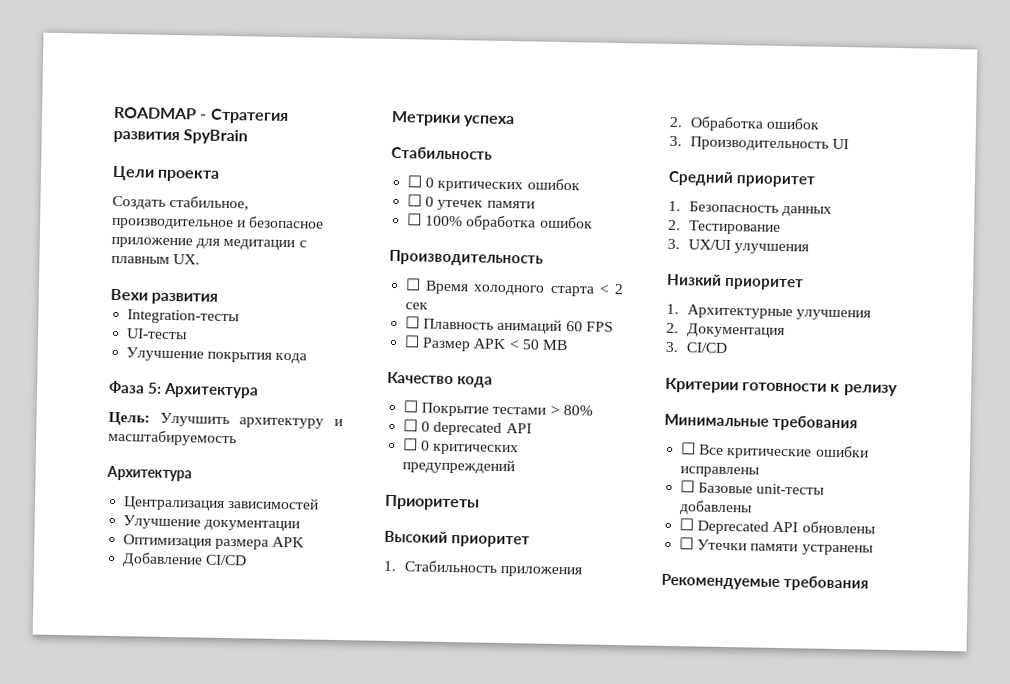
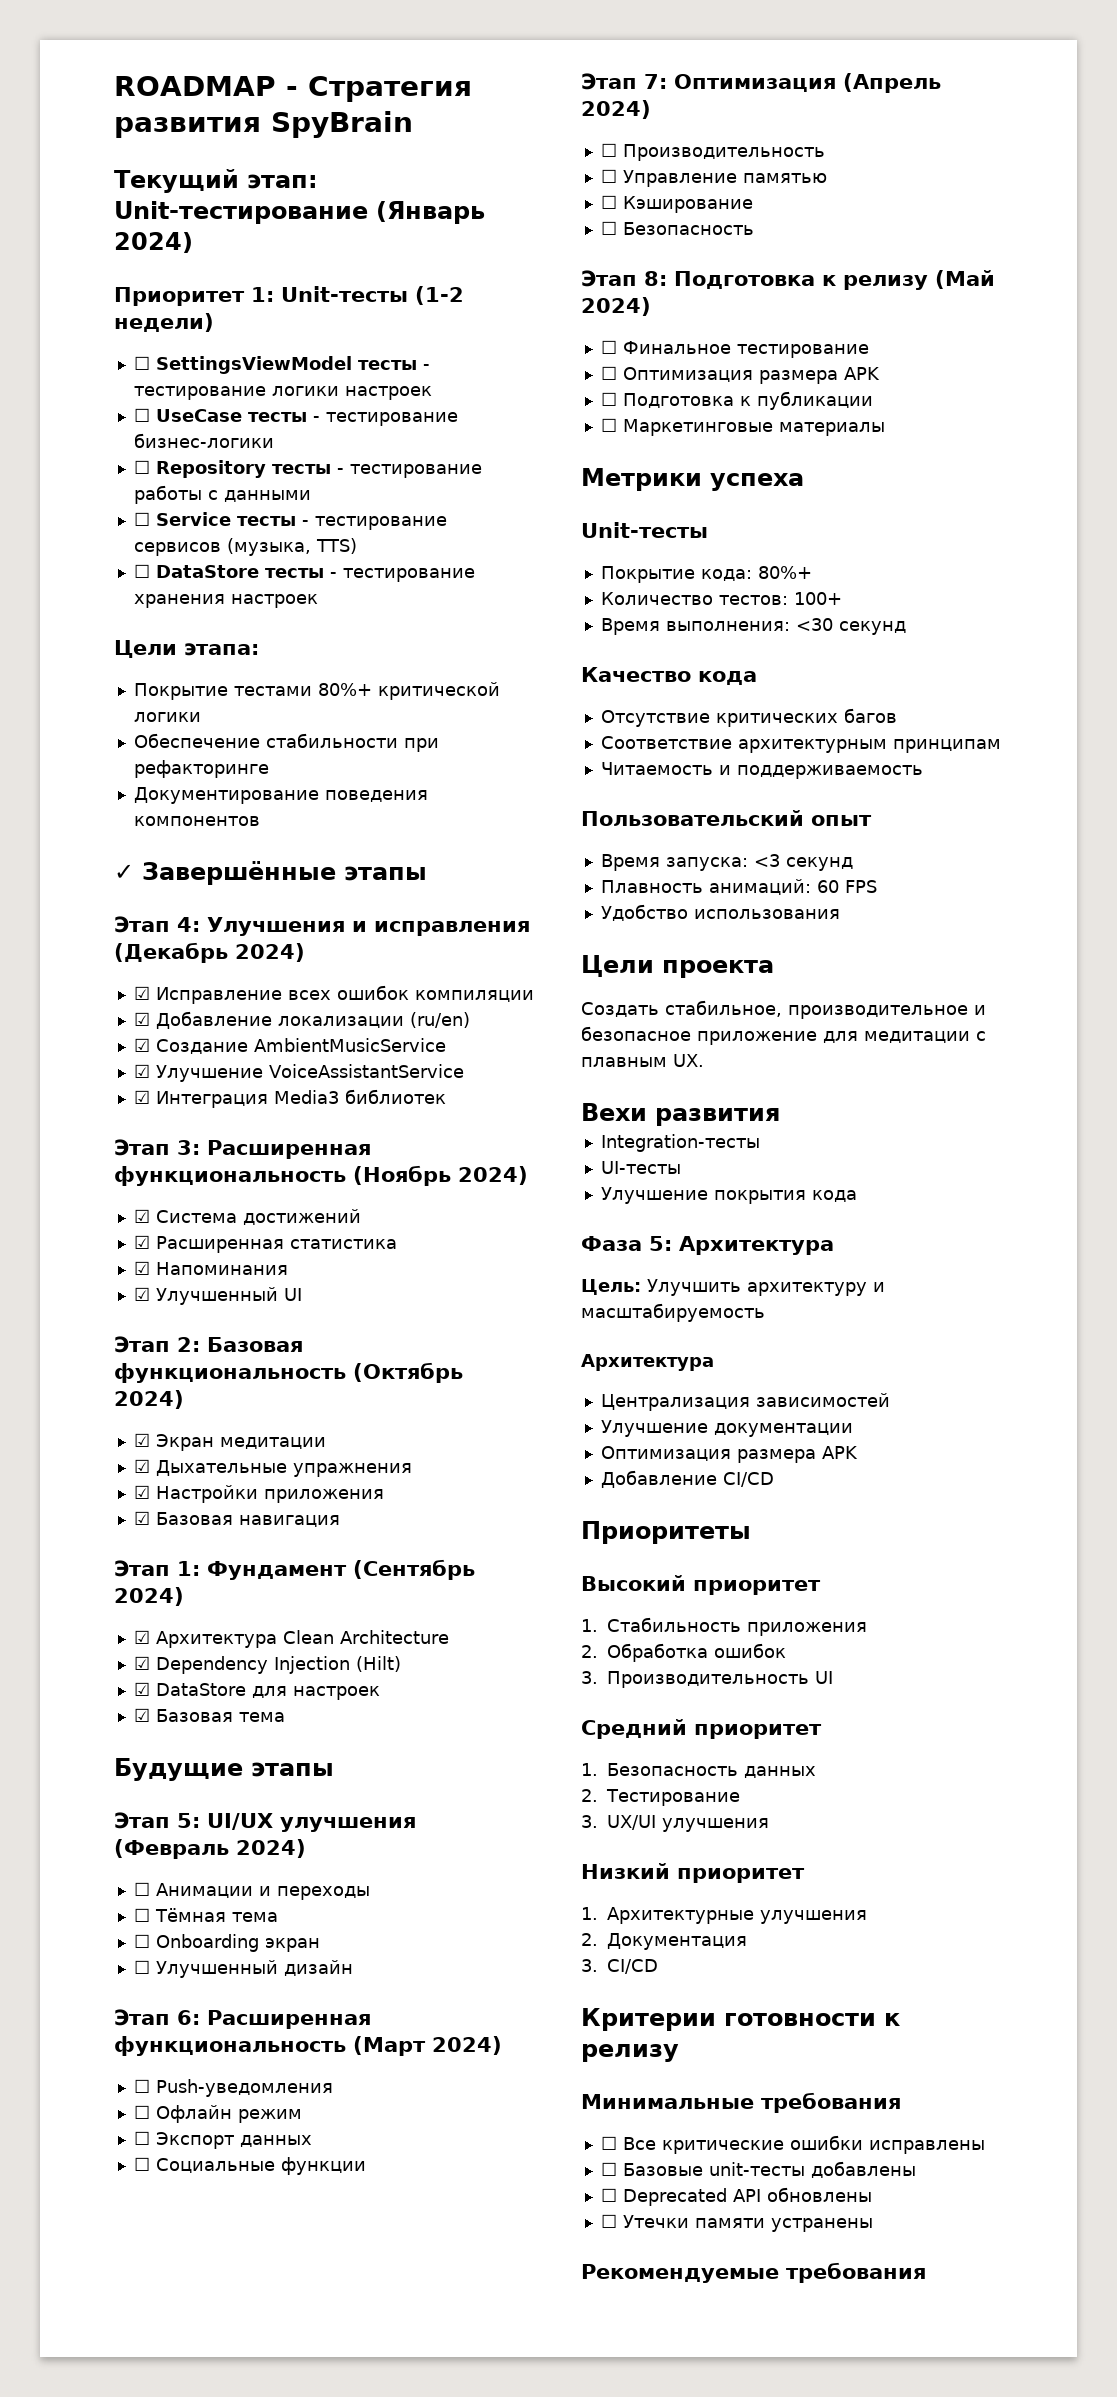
(249, 137) none -> [114,169,318,193] [114,201,485,224] [114,232,193,253] [114,286,464,306] [114,313,214,332] [133,356,430,374] [133,386,432,400] [133,408,458,426] [133,433,274,448] [133,460,482,478] [133,485,311,504] [133,512,447,530] [133,538,357,556] [133,564,475,582] [133,594,318,608] [114,640,259,658] [133,682,500,700] [133,712,201,722] [133,733,439,752] [133,760,269,778] [133,787,428,804] [133,816,260,826] [114,861,427,885] [114,916,530,936] [114,942,305,963] [133,985,534,1004] [133,1011,470,1029] [133,1038,446,1054] [133,1064,464,1082] [133,1089,446,1108] [114,1139,371,1159] [114,1165,528,1186] [133,1209,361,1225] [133,1235,397,1253] [133,1261,288,1275] [133,1287,302,1305] [114,1336,303,1353] [114,1362,463,1383] [114,1390,184,1409] [133,1433,326,1451] [133,1459,412,1477] [133,1485,384,1503] [133,1511,340,1527] [114,1559,475,1580] [114,1587,184,1606] [133,1630,449,1648] [133,1656,401,1674] [133,1682,380,1700] [133,1708,285,1722] [114,1758,334,1781] [114,1812,416,1832] [114,1839,306,1859] [133,1882,370,1900] [133,1908,278,1922] [133,1934,320,1952] [133,1960,353,1978] [114,2009,371,2029] [114,2036,502,2056] [133,2079,333,2097] [133,2105,302,2123] [133,2131,312,2149] [133,2157,366,2175] [581,73,941,93] [581,100,651,119] [600,143,825,161] [600,169,827,187] [600,195,753,213] [600,221,754,235] [581,270,995,290] [581,297,651,316] [600,340,869,358] [600,366,880,384] [600,391,873,410] [600,418,885,436] [581,468,804,491] [581,522,708,538] [600,566,812,583] [600,592,842,605] [600,618,906,635] [581,667,757,685] [600,708,897,727] [600,736,1001,753] [600,762,923,779] [581,810,872,826] [600,854,853,871] [600,879,877,895] [600,904,840,921] // Текущий этап: Unit-тестирование (Январь 2024) // Приоритет 1: Unit-тесты (1-2 недели) // ☐ SettingsViewModel тесты - тестирование логики настроек // ☐ UseCase тесты - тестирование бизнес-логики // ☐ Repository тесты - тестирование работы с данными // ☐ Service тесты - тестирование сервисов (музыка, TTS) // ☐ DataStore тесты - тестирование хранения настроек // Цели этапа: // Покрытие тестами 80%+ критической логики // Обеспечение стабильности при рефакторинге // Документирование поведения компонентов // ✓ Завершённые этапы // Этап 4: Улучшения и исправления (Декабрь 2024) // ☑ Исправление всех ошибок компиляции // ☑ Добавление локализации (ru/en) // ☑ Создание AmbientMusicService // ☑ Улучшение VoiceAssistantService // ☑ Интеграция Media3 библиотек // Этап 3: Расширенная функциональность (Ноябрь 2024) // ☑ Система достижений // ☑ Расширенная статистика // ☑ Напоминания // ☑ Улучшенный UI // Этап 2: Базовая функциональность (Октябрь 2024) // ☑ Экран медитации // ☑ Дыхательные упражнения // ☑ Настройки приложения // ☑ Базовая навигация // Этап 1: Фундамент (Сентябрь 2024) // ☑ Архитектура Clean Architecture // ☑ Dependency Injection (Hilt) // ☑ DataStore для настроек // ☑ Базовая тема // Будущие этапы // Этап 5: UI/UX улучшения (Февраль 2024) // ☐ Анимации и переходы // ☐ Тёмная тема // ☐ Onboarding экран // ☐ Улучшенный дизайн // Этап 6: Расширенная функциональность (Март 2024) // ☐ Push-уведомления // ☐ Офлайн режим // ☐ Экспорт данных // ☐ Социальные функции // Этап 7: Оптимизация (Апрель 2024) // ☐ Производительность // ☐ Управление памятью // ☐ Кэширование // ☐ Безопасность // Этап 8: Подготовка к релизу (Май 2024) // ☐ Финальное тестирование // ☐ Оптимизация размера APK // ☐ Подготовка к публикации // ☐ Маркетинговые материалы // Метрики успеха // Unit-тесты // Покрытие кода: 80%+ // Количество тестов: 100+ // Время выполнения: <30 секунд // Качество кода // Отсутствие критических багов // Соответствие архитектурным принципам // Читаемость и поддерживаемость // Пользовательский опыт // Время запуска: <3 секунд // Плавность анимаций: 60 FPS // Удобство использования
[391,110,516,128] [391,145,492,160] [407,175,580,193] [407,194,535,211] [407,213,593,231] [389,249,543,267] [405,278,624,297] [405,302,429,310] [405,316,614,335] [404,335,568,352] [387,371,493,388] [403,400,593,417] [403,419,532,436] [403,438,520,456] [402,458,516,475] // Метрики успеха // Стабильность // ☐ 0 критических ошибок // ☐ 0 утечек памяти // ☐ 100% обработка ошибок // Производительность // ☐ Время холодного старта < 2 сек // ☐ Плавность анимаций 60 FPS // ☐ Размер APK < 50 MB // Качество кода // ☐ Покрытие тестами > 80% // ☐ 0 deprecated API // ☐ 0 критических предупреждений -> (774, 1479) none

